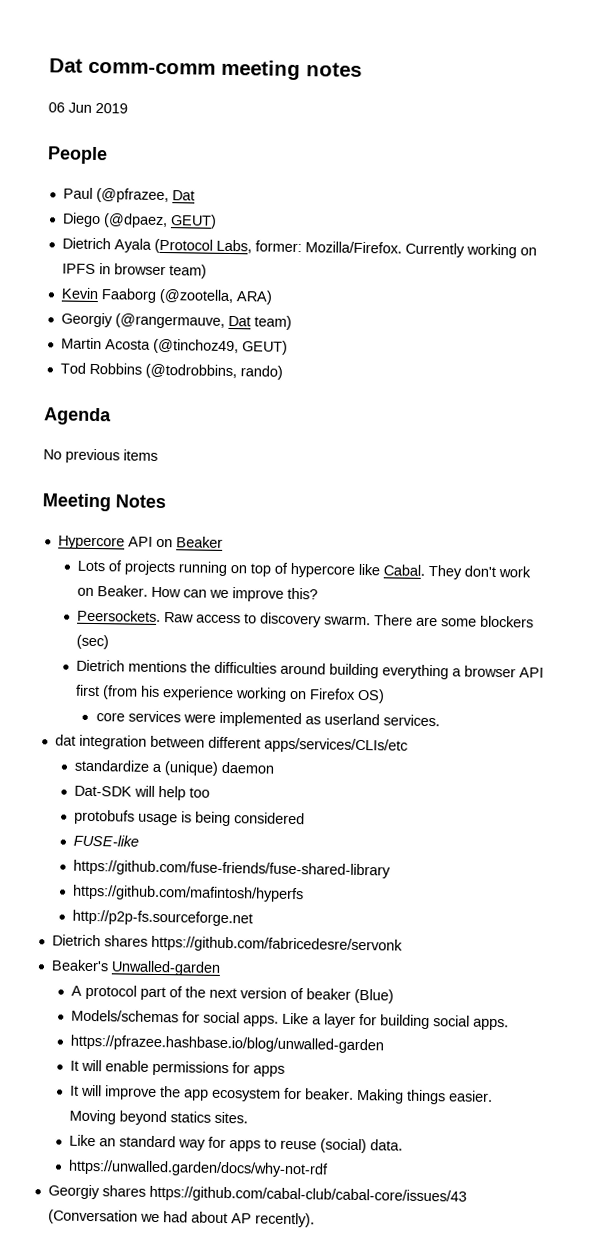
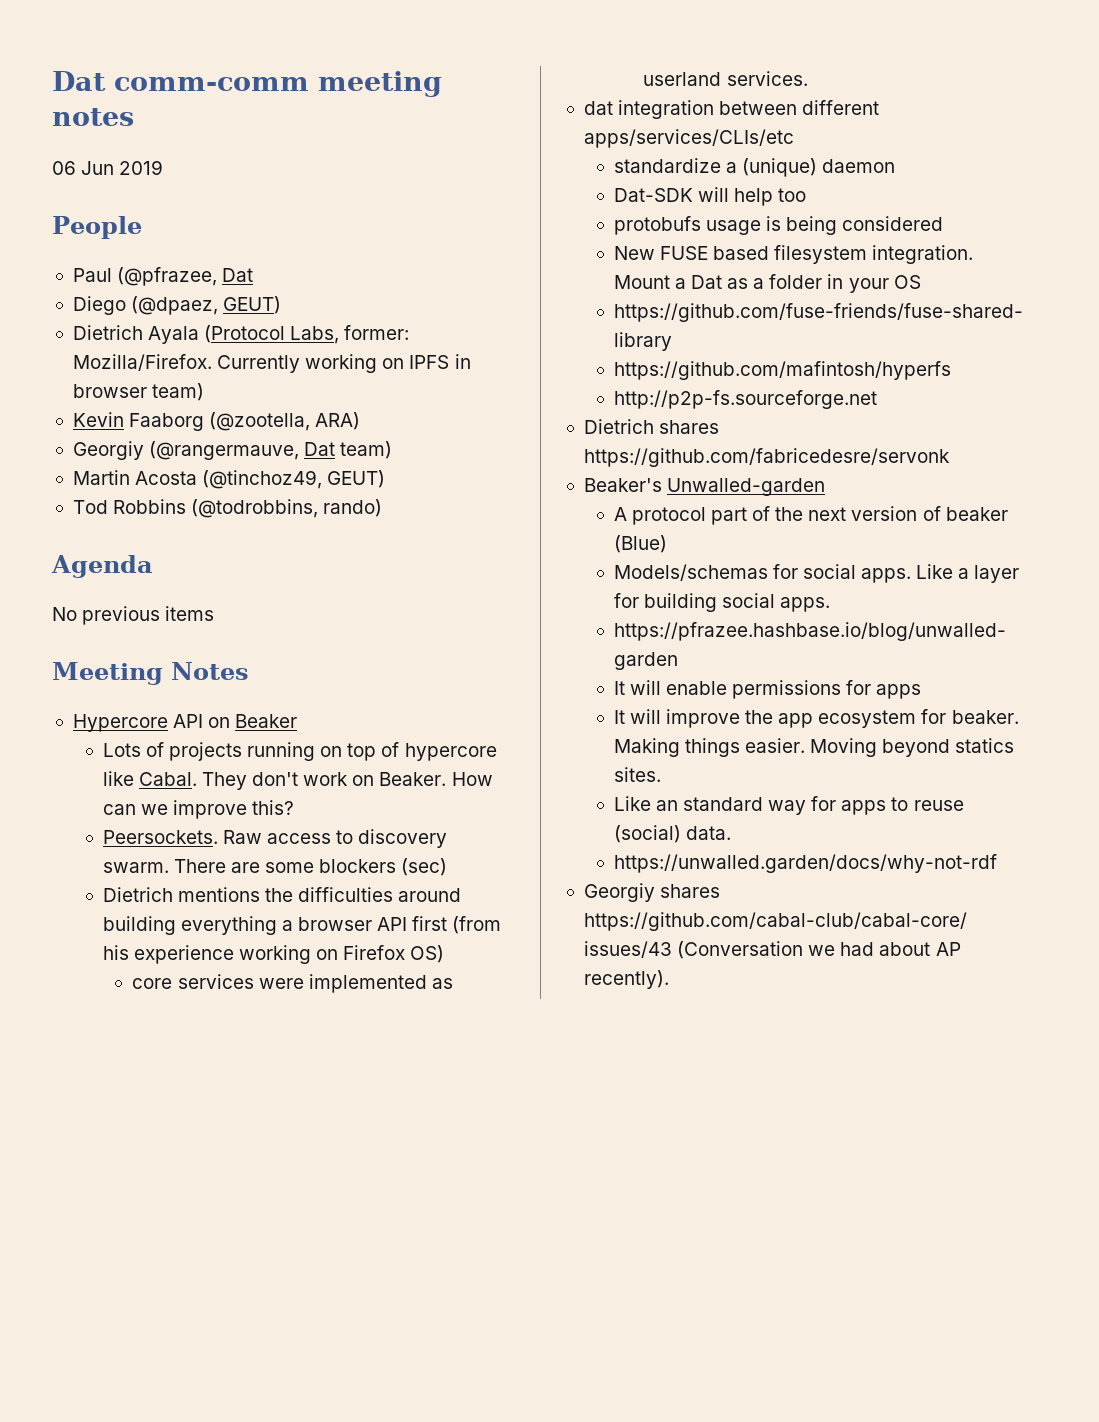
[73,834,140,847] FUSE-like -> [613,245,974,264] [613,274,921,293] New FUSE based filesystem integration. Mount a Dat as a folder in your OS

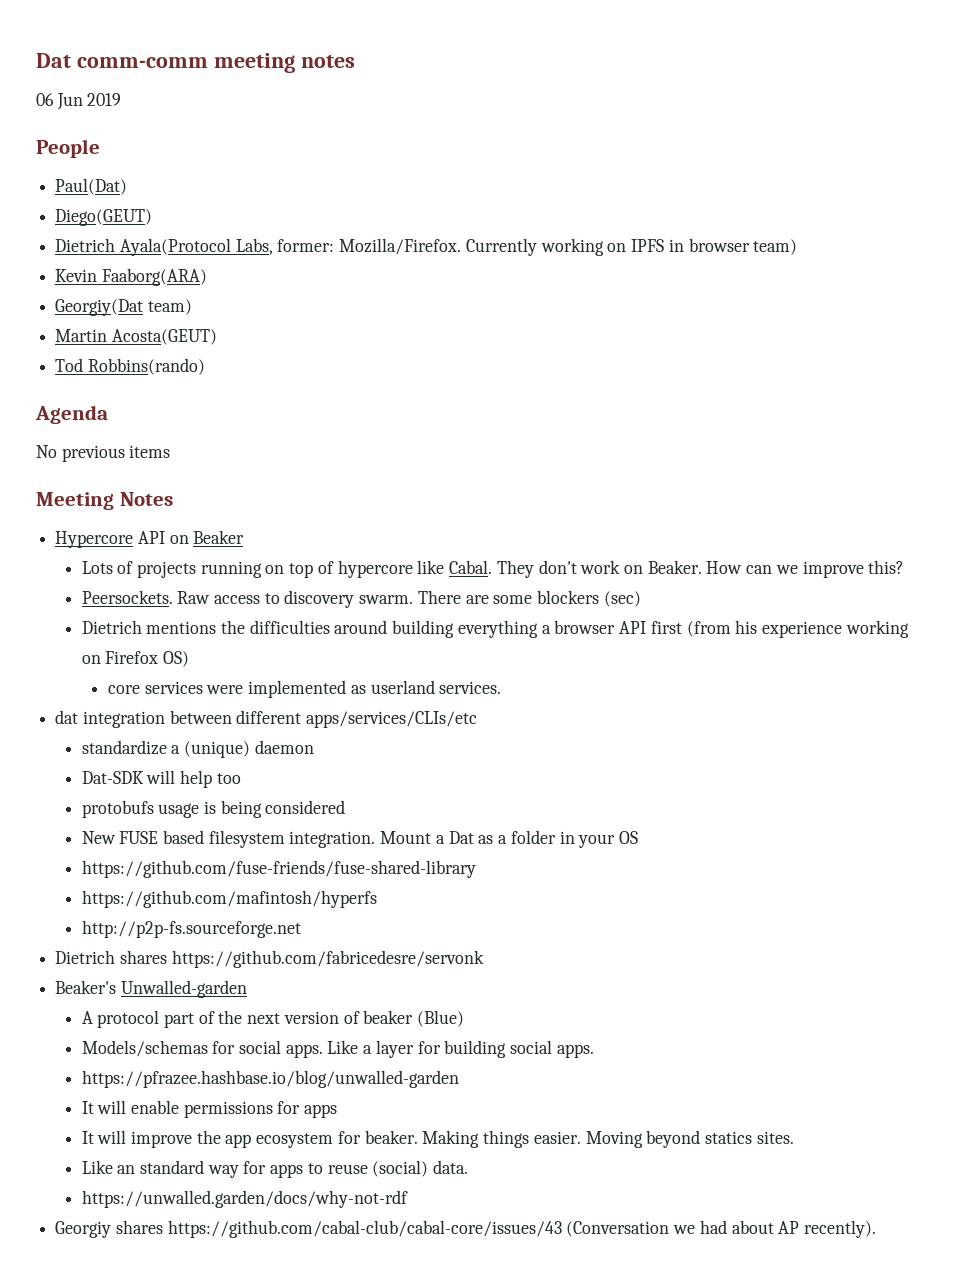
[72,267,254,286] [72,296,282,315] [72,325,286,344] Paul (@pfrazee, Dat // Diego (@dpaez, GEUT) // Dietrich Ayala (Protocol -> [55,178,128,195] [55,209,153,226] [55,238,231,256] Paul(Dat) // Diego(GEUT) // Dietrich Ayala(Protocol
[129,412,361,431] [72,441,393,460] [72,470,386,489] [72,499,383,518] Faaborg (@zootella, ARA) // Georgiy (@rangermauve, Dat team) // Martin Acosta (@tinchoz49, GEUT) // Tod Robbins (@todrobbins, rando) -> [101,268,207,286] [55,299,192,316] [55,329,217,345] [55,358,205,375] Faaborg(ARA) // Georgiy(Dat team) // Martin Acosta(GEUT) // Tod Robbins(rando)

